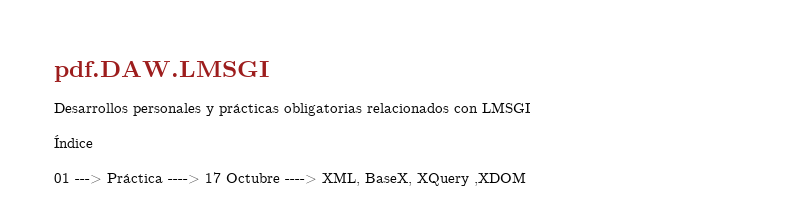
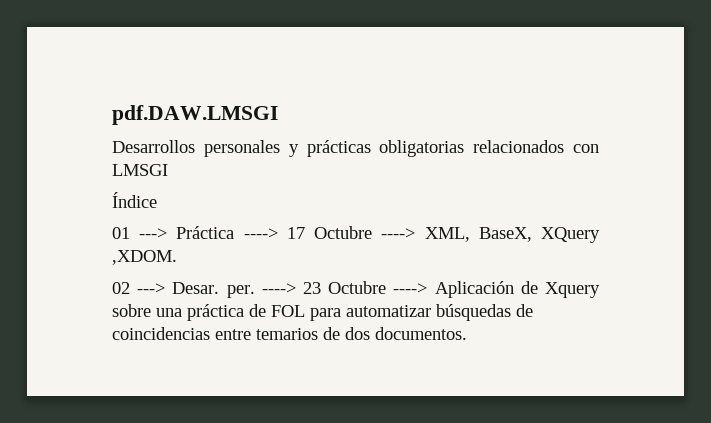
[474,172,526,186] ,XDOM -> [112,250,177,265] [112,281,600,298] [112,304,533,321] [112,327,467,340] ,XDOM. // 02 ---> Desar. per. ----> 23 Octubre ----> Aplicación de Xquery sobre una práctica de FOL para automatizar búsquedas de coincidencias entre temarios de dos documentos.

